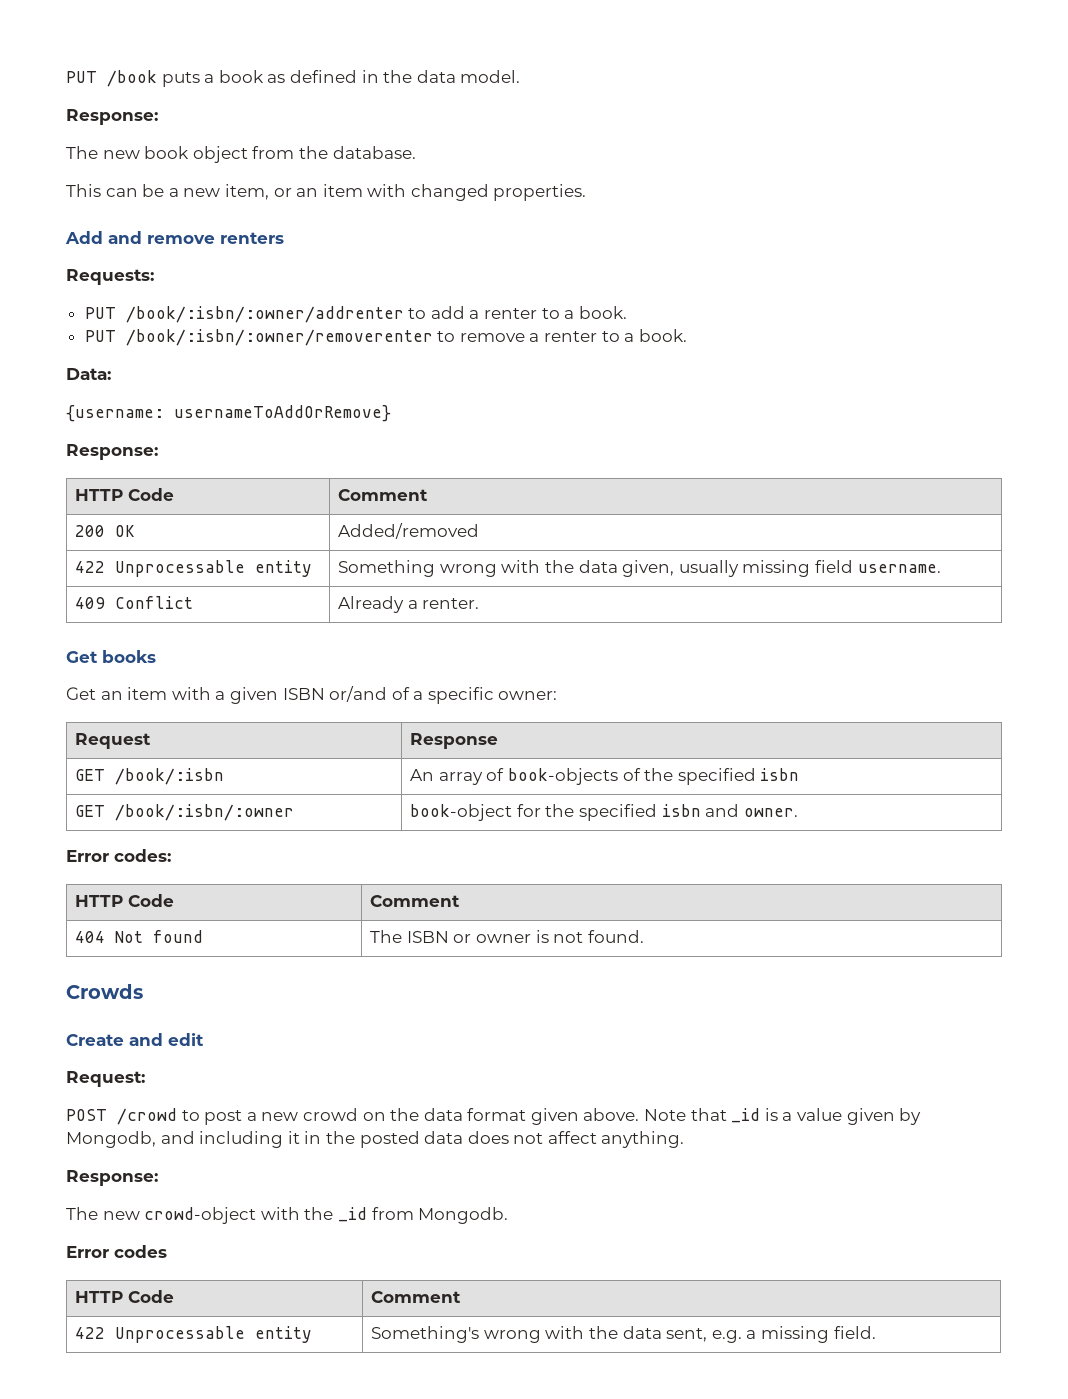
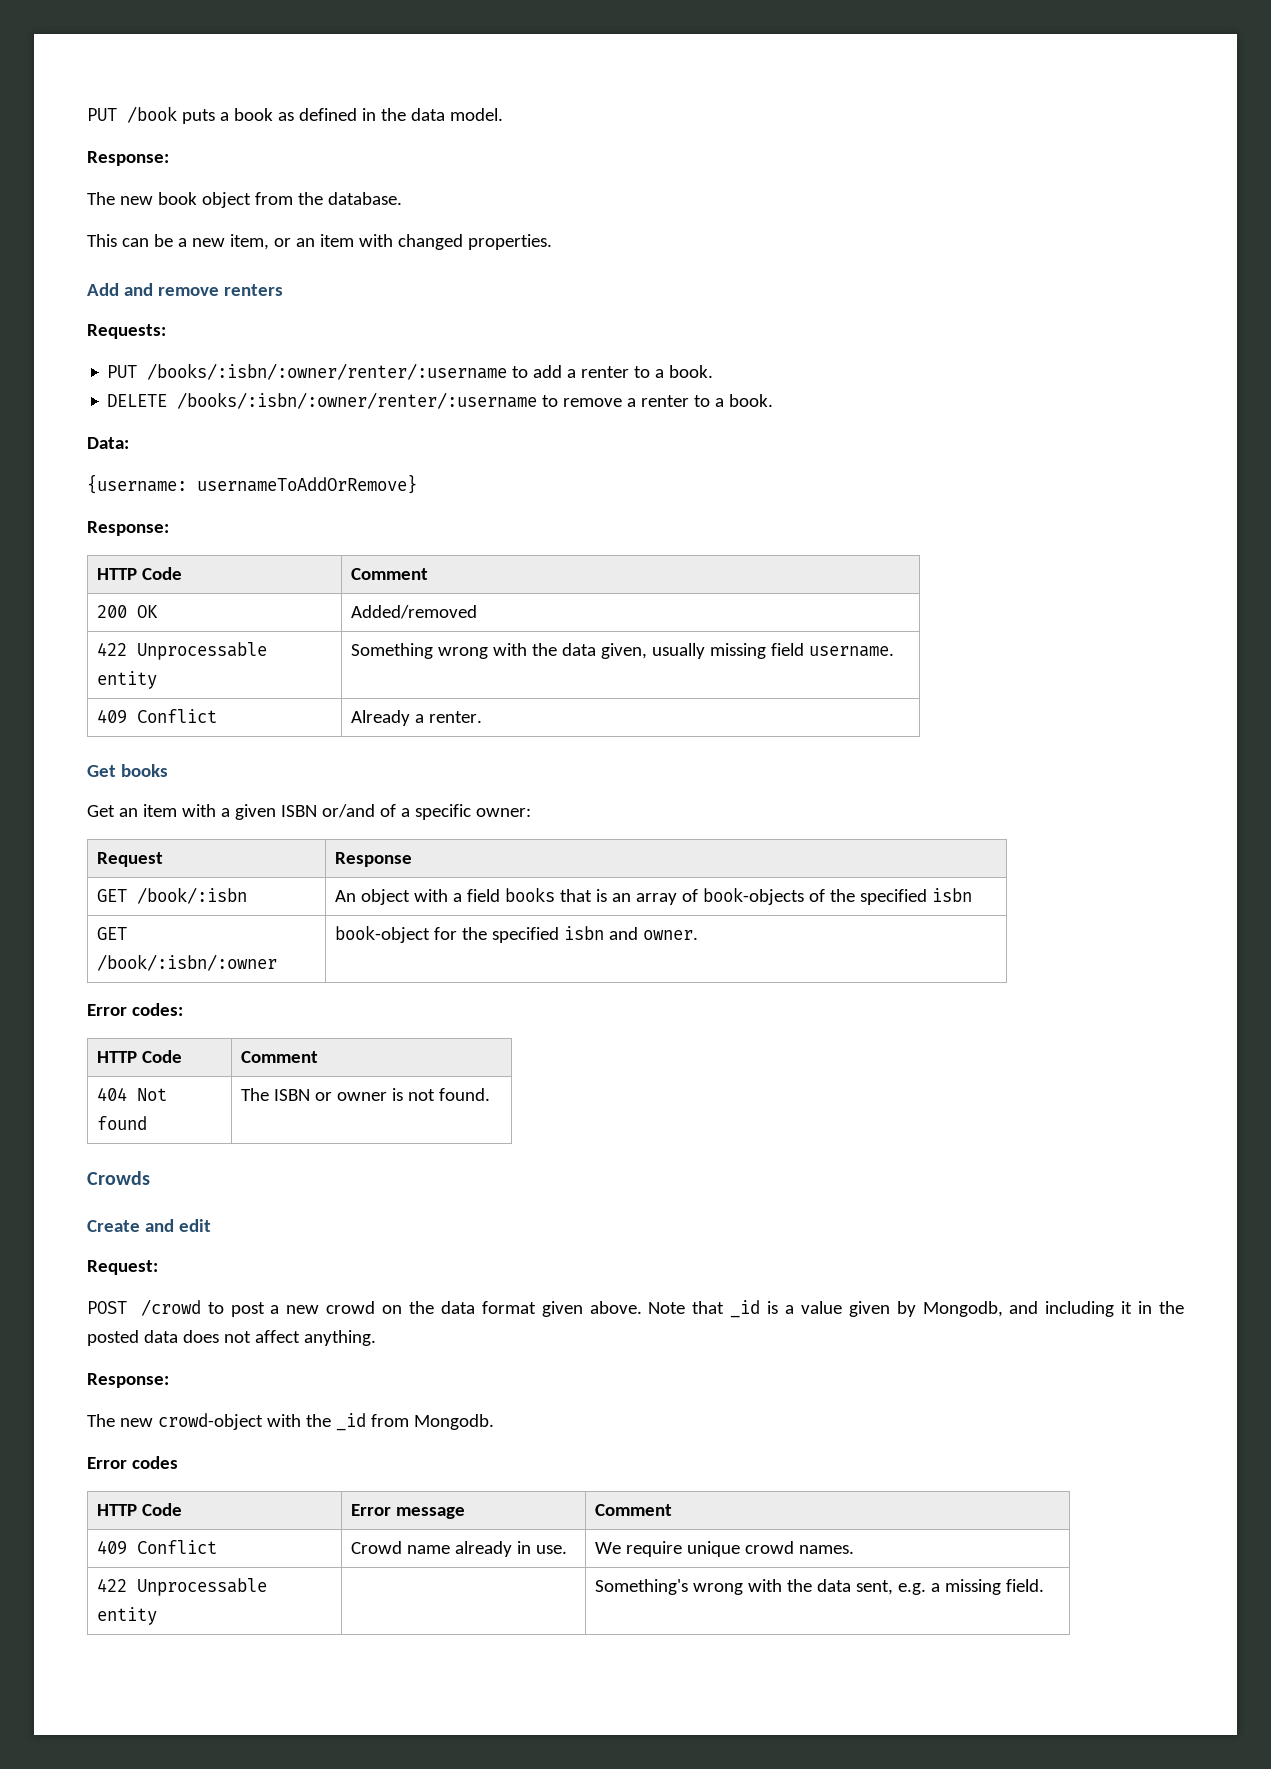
[125,306,404,323] /book/:isbn/:owner/addrenter -> [147,363,508,380] /books/:isbn/:owner/renter/:username
[84,329,433,346] PUT /book/:isbn/:owner/removerenter -> [107,392,538,409] DELETE /books/:isbn/:owner/renter/:username
(435, 775) none -> [361,887,632,905] object with a field books that is an
[371,1291,462,1303] [75,1326,313,1343] | Comment // 422 Unprocessable entity | -> [351,1504,466,1519] [595,1504,673,1516] [97,1540,218,1555] [351,1541,568,1557] [595,1541,855,1557] [97,1578,268,1596] [97,1607,158,1625] | Error message | Comment // 409 Conflict | Crowd name already in use. | We require unique crowd names. // 422 Unprocessable entity | |

